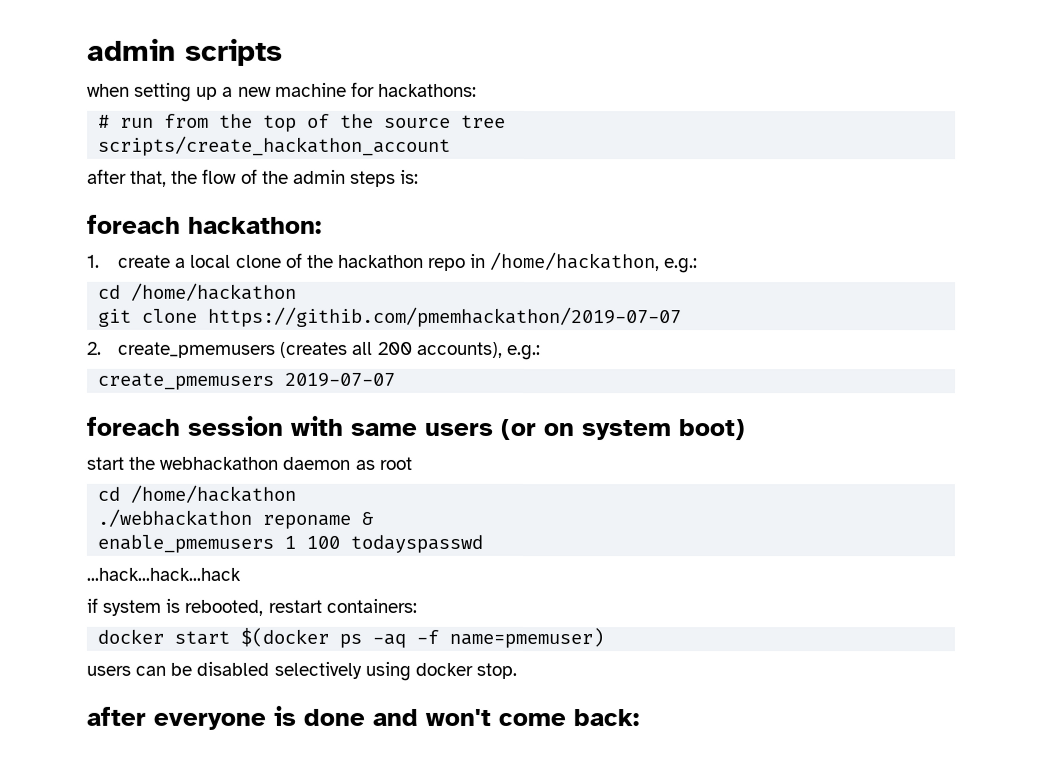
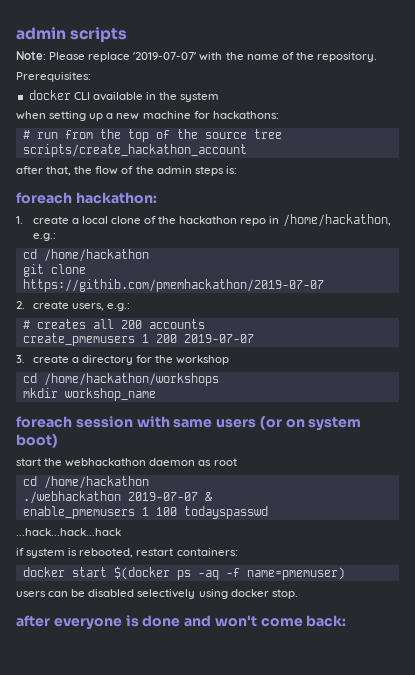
(283, 52) none -> [16,51,377,62] [16,72,91,82] [28,90,220,102] // Note: Please replace '2019-07-07' with the name of the repository. // Prerequisites: // docker CLI available in the system
[118,341,541,361] [97,372,397,390] create_pmemusers (creates all 200 accounts), e.g.: // create_pmemusers 2019-07-07 -> [32,301,130,311] [22,319,205,329] [22,333,254,346] [16,355,230,365] [22,373,219,386] [22,388,156,401] create users, e.g.: // # creates all 200 accounts // create_pmemusers 1 200 2019-07-07 // 3. create a directory for the workshop // cd /home/hackathon/workshops // mkdir workshop_name
[262,514,352,529] reponame -> [127,492,198,501] 2019-07-07

